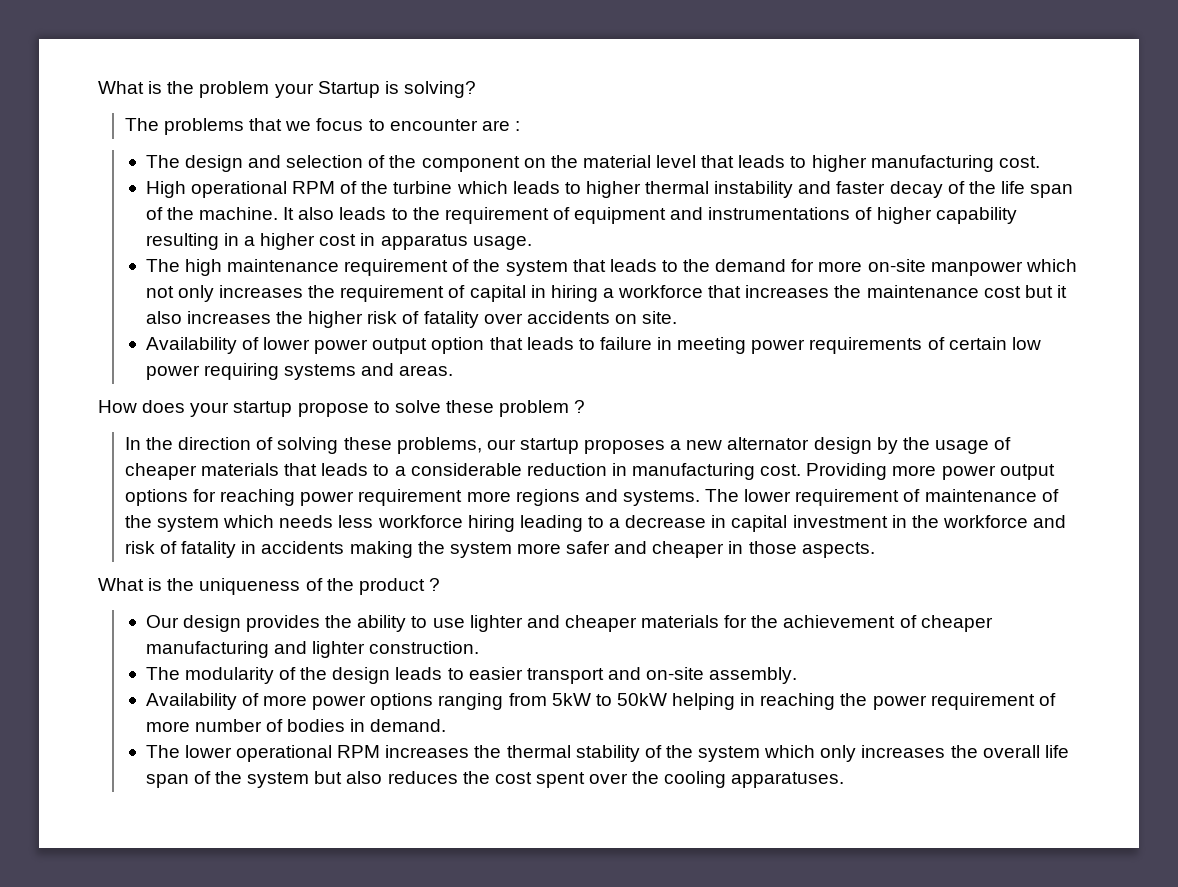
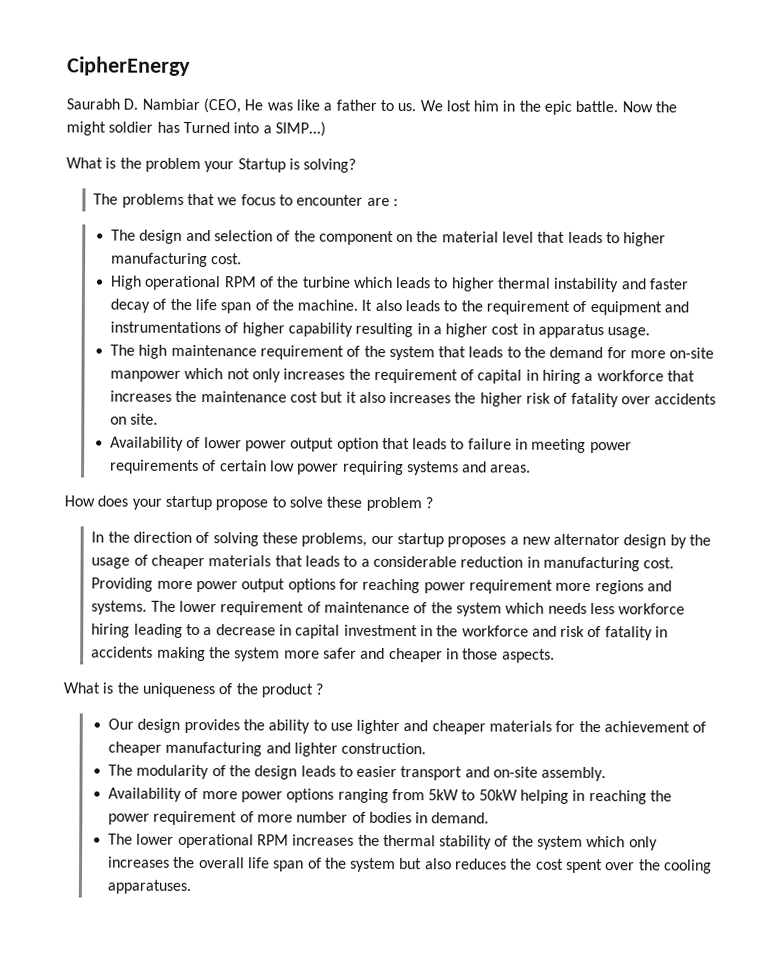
(98, 87) none -> [67,56,191,76] [66,98,678,115] [66,121,326,137] CipherEnergy // Saurabh D. Nambiar (CEO, He was like a father to us. We lost him in the epic battle. Now the might soldier has Turned into a SIMP...) //

